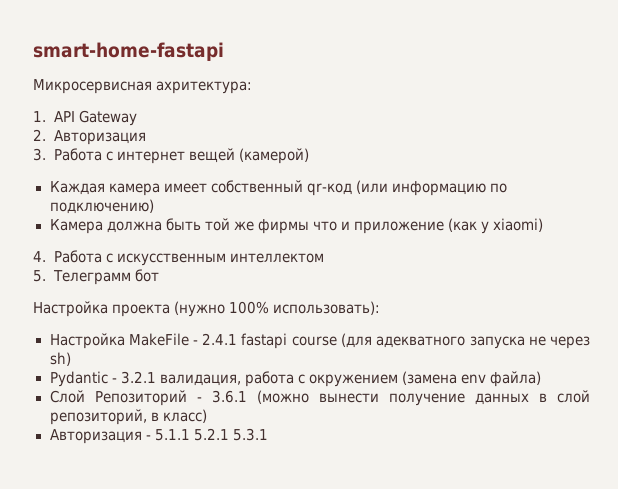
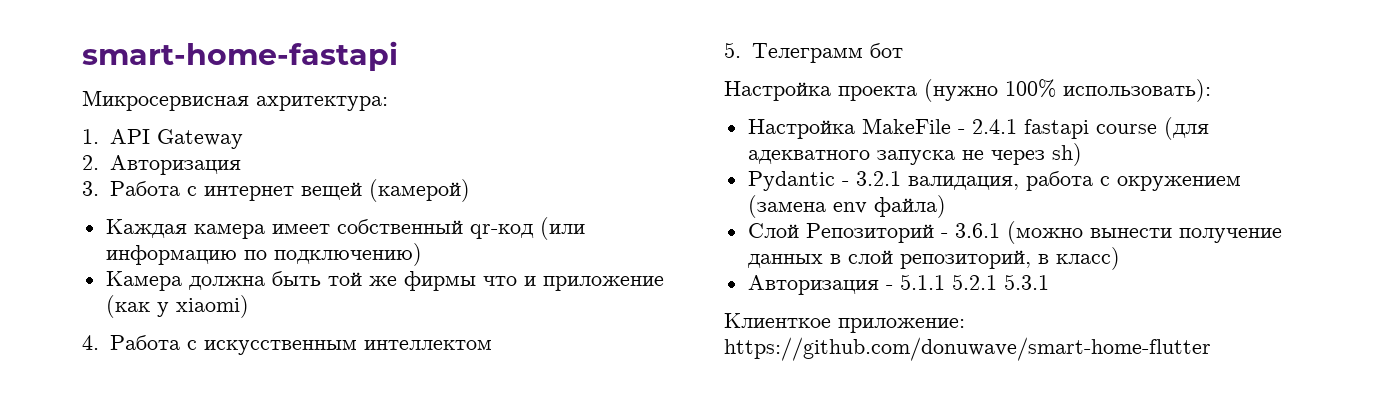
(268, 434) none -> [724,313,965,333] [724,337,1211,361] // Клиенткое приложение: https://github.com/donuwave/smart-home-flutter

